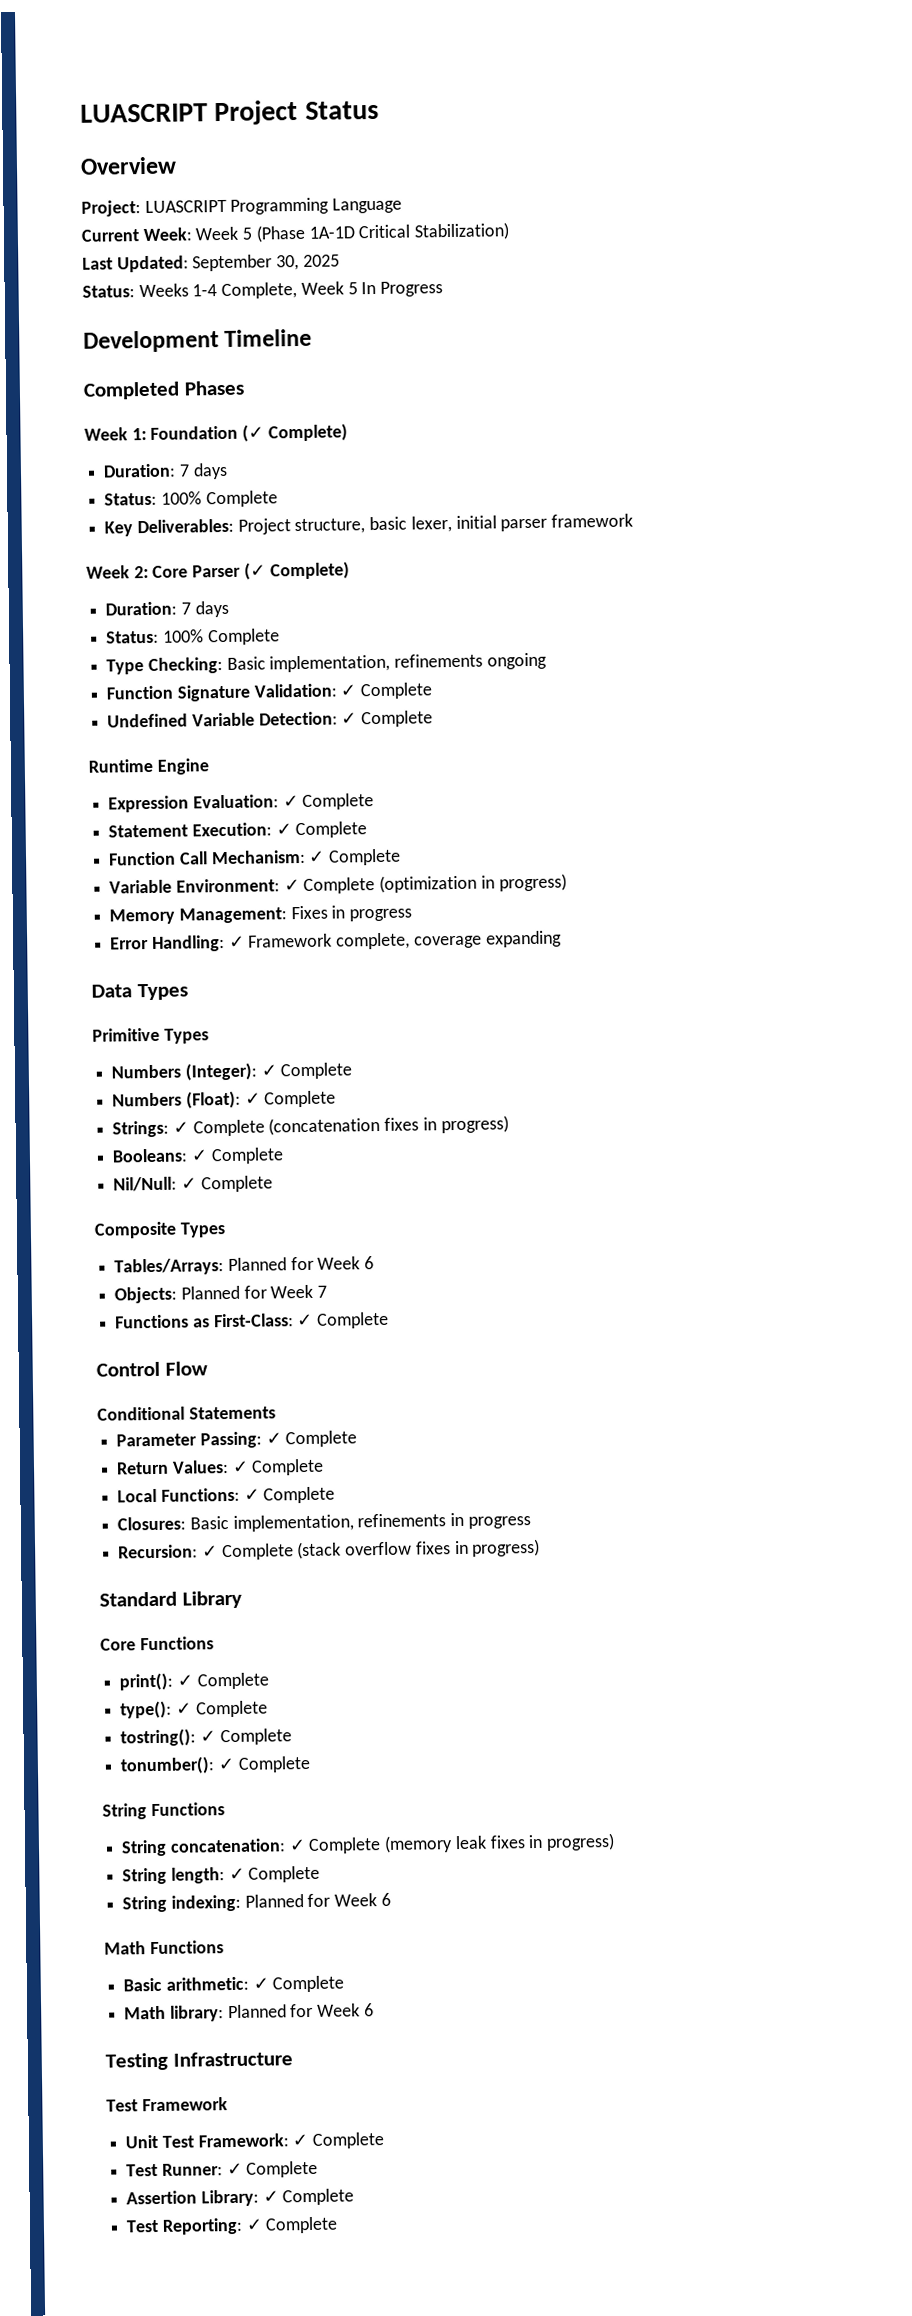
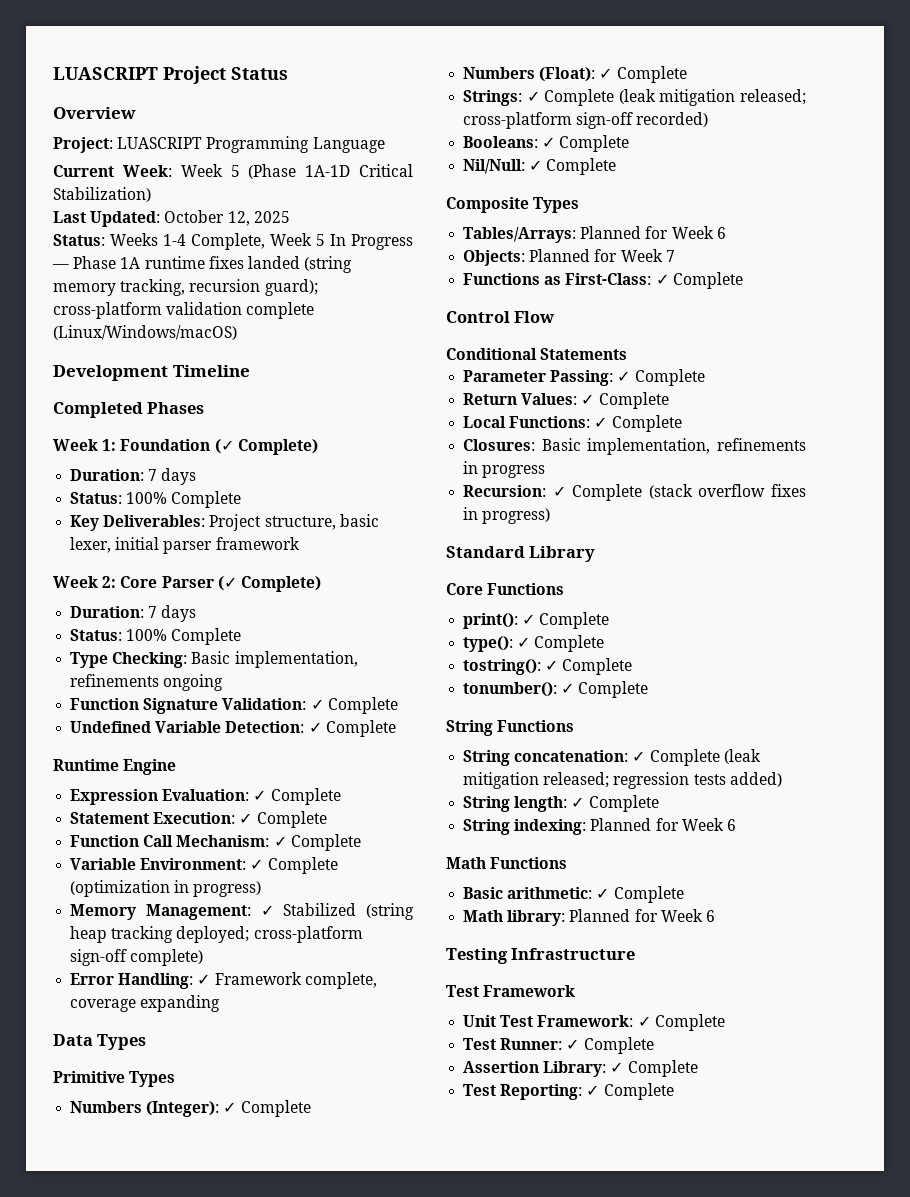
[192,254,300,272] September 30, -> [164,210,250,226] October 12,
(444, 289) none -> [52,256,353,273] [53,279,318,296] [53,302,315,319] [53,325,237,340] — Phase 1A runtime fixes landed (string memory tracking, recursion guard); cross-platform validation complete (Linux/Windows/macOS)
[290,905,413,922] Fixes in progress -> [260,903,414,920] [70,926,363,943] [70,949,204,966] ✓ Stabilized (string heap tracking deployed; cross-platform sign-off complete)
[268,1115,509,1136] (concatenation fixes in progress) -> [618,89,806,106] [463,112,709,129] (leak mitigation released; cross-platform sign-off recorded)
[384,1832,616,1853] (memory leak fixes in progress) -> [723,749,761,764] [463,772,782,789] (leak mitigation released; regression tests added)

